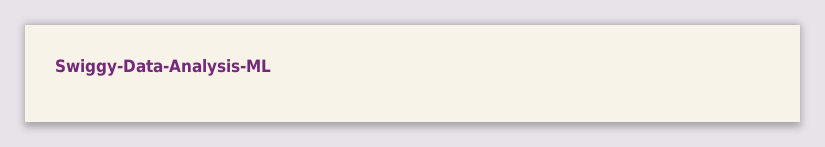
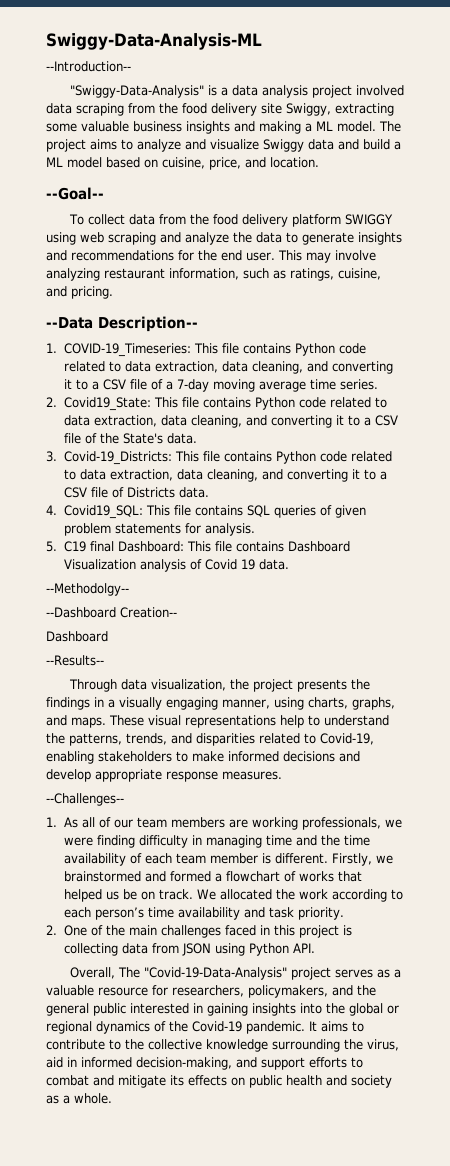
(271, 67) none -> [46,61,131,72] [69,85,404,98] [46,103,394,116] [46,121,401,134] [46,139,401,152] [46,157,319,170] [46,187,104,200] [68,214,393,227] [46,232,402,245] [46,250,376,263] [46,268,381,281] [46,286,113,299] [46,316,198,332] [46,343,367,357] [64,361,394,374] [64,379,379,392] [46,397,388,411] [64,415,399,428] [64,433,198,444] [46,451,393,465] [64,469,388,482] [64,487,210,498] [46,505,367,519] [64,523,256,536] [46,541,351,552] [64,559,290,572] [46,583,129,596] [46,607,177,618] [46,631,108,642] [46,655,104,666] [68,679,370,692] [46,697,395,710] [46,715,389,728] [46,733,374,746] [46,751,360,764] [46,769,282,782] [46,793,124,806] [46,817,403,830] [64,835,371,848] [64,853,394,866] [64,871,363,882] [64,889,404,902] [64,907,345,920] [46,925,353,938] [64,943,316,956] [69,967,401,980] [46,985,376,998] [46,1003,399,1016] [46,1021,364,1034] [46,1039,399,1052] [46,1057,363,1070] [46,1075,392,1088] [46,1093,112,1104] // --Introduction-- // "Swiggy-Data-Analysis" is a data analysis project involved data scraping from the food delivery site Swiggy, extracting some valuable business insights and making a ML model. The project aims to analyze and visualize Swiggy data and build a ML model based on cuisine, price, and location. // --Goal-- // To collect data from the food delivery platform SWIGGY using web scraping and analyze the data to generate insights and recommendations for the end user. This may involve analyzing restaurant information, such as ratings, cuisine, and pricing. // --Data Description-- // 1. COVID-19_Timeseries: This file contains Python code related to data extraction, data cleaning, and converting it to a CSV file of a 7-day moving average time series. // 2. Covid19_State: This file contains Python code related to data extraction, data cleaning, and converting it to a CSV file of the State's data. // 3. Covid-19_Districts: This file contains Python code related to data extraction, data cleaning, and converting it to a CSV file of Districts data. // 4. Covid19_SQL: This file contains SQL queries of given problem statements for analysis. // 5. C19 final Dashboard: This file contains Dashboard Visualization analysis of Covid 19 data. // --Methodolgy-- // --Dashboard Creation-- // Dashboard // --Results-- // Through data visualization, the project presents the findings in a visually engaging manner, using charts, graphs, and maps. These visual representations help to understand the patterns, trends, and disparities related to Covid-19, enabling stakeholders to make informed decisions and develop appropriate response measures. // --Challenges-- // 1. As all of our team members are working professionals, we were finding difficulty in managing time and the time availability of each team member is different. Firstly, we brainstormed and formed a flowchart of works that helped us be on track. We allocated the work according to each person’s time availability and task priority. // 2. One of the main challenges faced in this project is collecting data from JSON using Python API. // Overall, The "Covid-19-Data-Analysis" project serves as a valuable resource for researchers, policymakers, and the general public interested in gaining insights into the global or regional dynamics of the Covid-19 pandemic. It aims to contribute to the collective knowledge surrounding the virus, aid in informed decision-making, and support efforts to combat and mitigate its effects on public health and society as a whole.

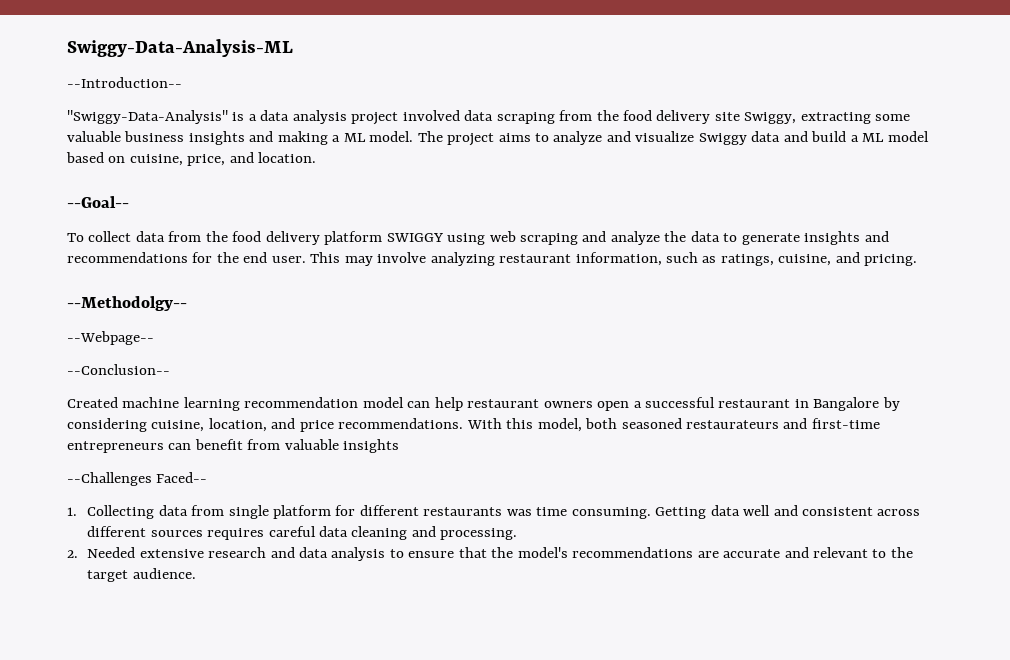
[46,316,198,332] [46,343,367,357] [64,361,394,374] [64,379,379,392] [46,397,388,411] [64,415,399,428] [64,433,198,444] [46,451,393,465] [64,469,388,482] [64,487,210,498] [46,505,367,519] [64,523,256,536] [46,541,351,552] [64,559,290,572] [46,583,129,596] [46,607,177,618] [46,631,108,642] [46,655,104,666] [68,679,370,692] [46,697,395,710] [46,715,389,728] [46,733,374,746] [46,751,360,764] [46,769,282,782] [46,793,124,806] [46,817,403,830] [64,835,371,848] [64,853,394,866] [64,871,363,882] [64,889,404,902] [64,907,345,920] [46,925,353,938] [64,943,316,956] [69,967,401,980] [46,985,376,998] [46,1003,399,1016] [46,1021,364,1034] [46,1039,399,1052] [46,1057,363,1070] [46,1075,392,1088] [46,1093,112,1104] --Data Description-- // 1. COVID-19_Timeseries: This file contains Python code related to data extraction, data cleaning, and converting it to a CSV file of a 7-day moving average time series. // 2. Covid19_State: This file contains Python code related to data extraction, data cleaning, and converting it to a CSV file of the State's data. // 3. Covid-19_Districts: This file contains Python code related to data extraction, data cleaning, and converting it to a CSV file of Districts data. // 4. Covid19_SQL: This file contains SQL queries of given problem statements for analysis. // 5. C19 final Dashboard: This file contains Dashboard Visualization analysis of Covid 19 data. // --Methodolgy-- // --Dashboard Creation-- // Dashboard // --Results-- // Through data visualization, the project presents the findings in a visually engaging manner, using charts, graphs, and maps. These visual representations help to understand the patterns, trends, and disparities related to Covid-19, enabling stakeholders to make informed decisions and develop appropriate response measures. // --Challenges-- // 1. As all of our team members are working professionals, we were finding difficulty in managing time and the time availability of each team member is different. Firstly, we brainstormed and formed a flowchart of works that helped us be on track. We allocated the work according to each person’s time availability and task priority. // 2. One of the main challenges faced in this project is collecting data from JSON using Python API. // Overall, The "Covid-19-Data-Analysis" project serves as a valuable resource for researchers, policymakers, and the general public interested in gaining insights into the global or regional dynamics of the Covid-19 pandemic. It aims to contribute to the collective knowledge surrounding the virus, aid in informed decision-making, and support efforts to combat and mitigate its effects on public health and society as a whole. -> [67,296,187,311] [67,331,154,345] [67,364,170,375] [67,397,900,411] [67,418,880,432] [67,439,400,453] [67,472,208,486] [67,505,921,519] [87,526,518,540] [67,547,913,561] [87,568,196,582] --Methodolgy-- // --Webpage-- // --Conclusion-- // Created machine learning recommendation model can help restaurant owners open a successful restaurant in Bangalore by considering cuisine, location, and price recommendations. With this model, both seasoned restaurateurs and first-time entrepreneurs can benefit from valuable insights // --Challenges Faced-- // 1. Collecting data from single platform for different restaurants was time consuming. Getting data well and consistent across different sources requires careful data cleaning and processing. // 2. Needed extensive research and data analysis to ensure that the model's recommendations are accurate and relevant to the target audience.

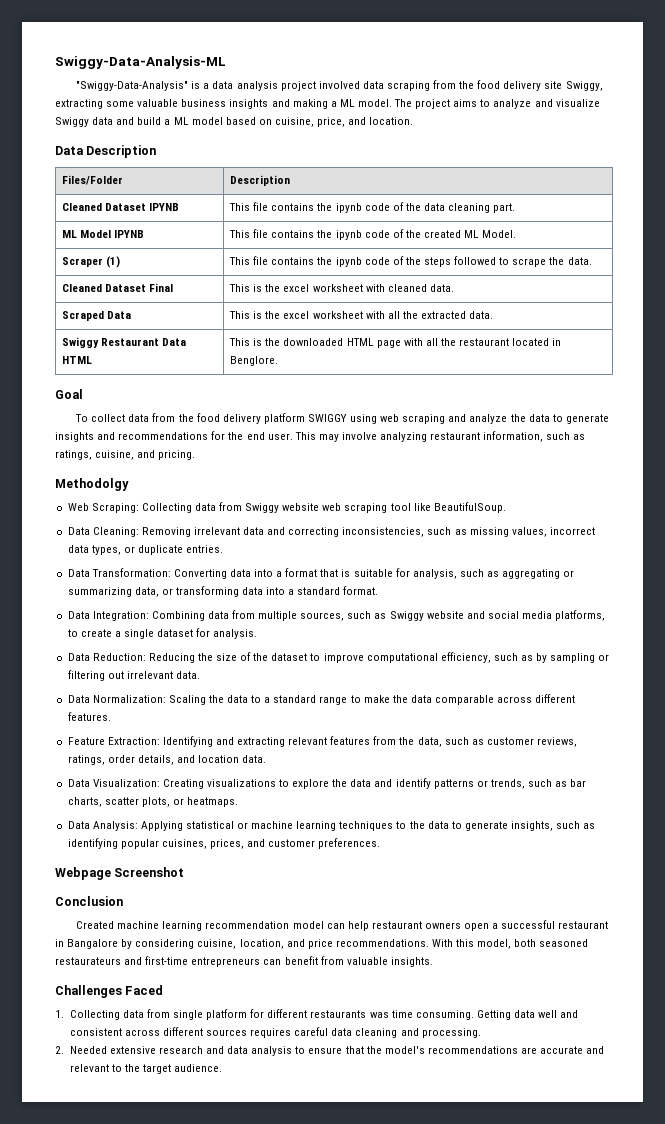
[67,77,182,88] // --Introduction-- -> (226, 62) none
[67,196,129,208] --Goal-- -> [55,145,157,158] [62,175,124,185] [230,175,291,186] [62,203,180,211] [229,202,516,213] [62,230,145,238] [229,229,517,240] [62,256,121,268] [229,256,592,267] [62,283,174,292] [229,284,454,292] [62,311,132,321] [229,311,494,319] [62,337,187,348] [62,356,93,364] [229,338,562,348] [230,356,279,366] [55,389,83,399] Data Description // Files/Folder | Description // Cleaned Dataset IPYNB | This file contains the ipynb code of the data cleaning part. // ML Model IPYNB | This file contains the ipynb code of the created ML Model. // Scraper (1) | This file contains the ipynb code of the steps followed to scrape the data. // Cleaned Dataset Final | This is the excel worksheet with cleaned data. // Scraped Data | This is the excel worksheet with all the extracted data. // Swiggy Restaurant Data HTML | This is the downloaded HTML page with all the restaurant located in Benglore. // Goal
[67,296,187,311] [67,331,154,345] [67,364,170,375] --Methodolgy-- // --Webpage-- // --Conclusion-- -> [55,478,129,491] [67,502,506,513] [67,527,595,537] [67,545,224,555] [67,568,575,579] [67,586,379,597] [67,610,606,621] [67,628,258,639] [67,652,610,663] [67,670,200,681] [67,694,576,705] [67,712,111,721] [67,736,578,747] [67,755,267,765] [67,778,587,789] [67,797,239,807] [67,821,596,831] [67,838,381,849] [55,867,185,880] [55,896,123,906] Methodolgy // Web Scraping: Collecting data from Swiggy website web scraping tool like BeautifulSoup. // Data Cleaning: Removing irrelevant data and correcting inconsistencies, such as missing values, incorrect data types, or duplicate entries. // Data Transformation: Converting data into a format that is suitable for analysis, such as aggregating or summarizing data, or transforming data into a standard format. // Data Integration: Combining data from multiple sources, such as Swiggy website and social media platforms, to create a single dataset for analysis. // Data Reduction: Reducing the size of the dataset to improve computational efficiency, such as by sampling or filtering out irrelevant data. // Data Normalization: Scaling the data to a standard range to make the data comparable across different features. // Feature Extraction: Identifying and extracting relevant features from the data, such as customer reviews, ratings, order details, and location data. // Data Visualization: Creating visualizations to explore the data and identify patterns or trends, such as bar charts, scatter plots, or heatmaps. // Data Analysis: Applying statistical or machine learning techniques to the data to generate insights, such as identifying popular cuisines, prices, and customer preferences. // Webpage Screenshot // Conclusion
[343,439,400,453] [67,472,208,486] insights // --Challenges Faced-- -> [390,957,433,967] [55,985,164,998] insights. // Challenges Faced

